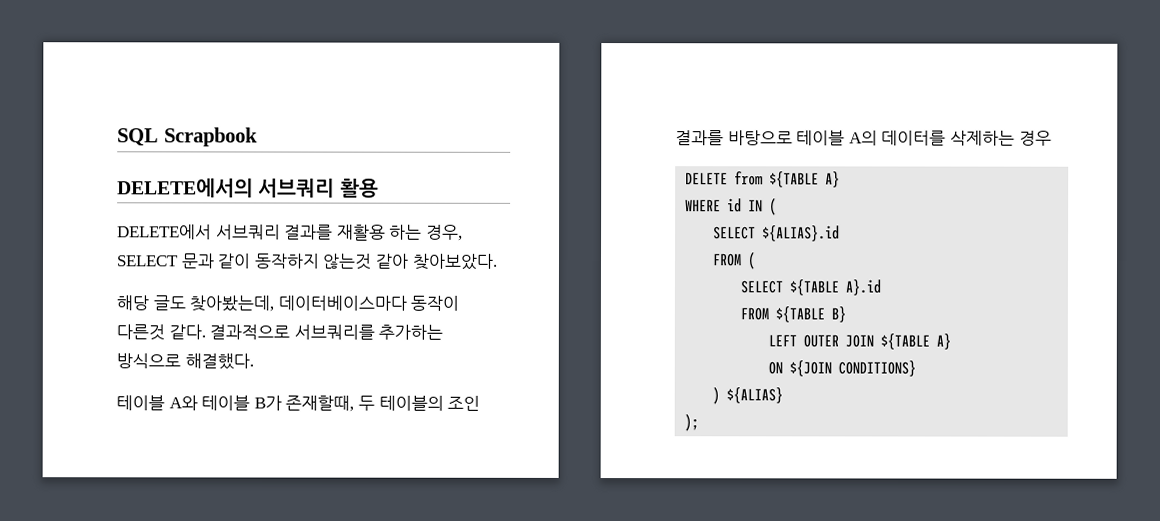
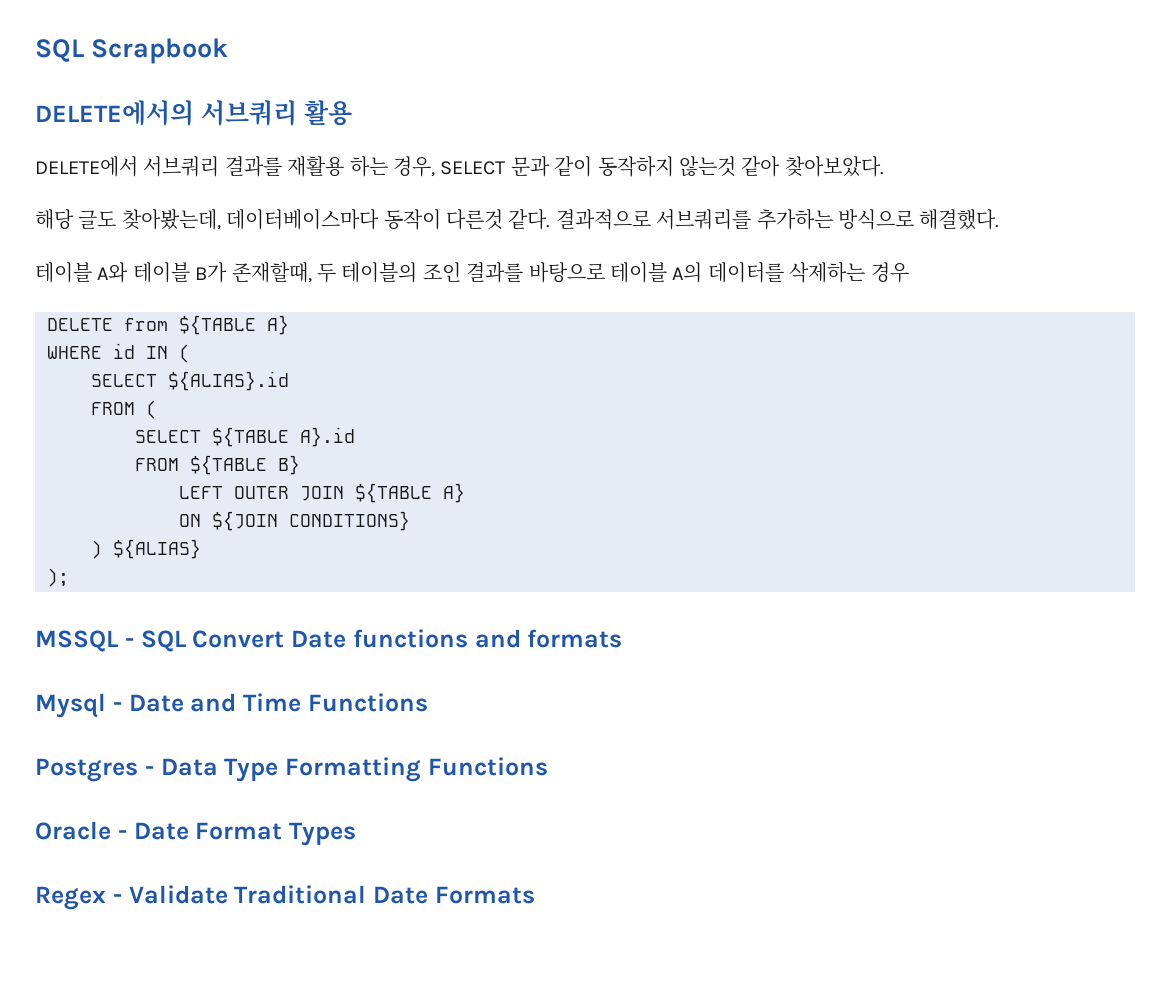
(700, 423) none -> [35,629,623,652] [35,693,428,718] [35,757,548,782] [35,821,356,846] [35,885,535,910] // MSSQL - SQL Convert Date functions and formats // Mysql - Date and Time Functions // Postgres - Data Type Formatting Functions // Oracle - Date Format Types // Regex - Validate Traditional Date Formats

